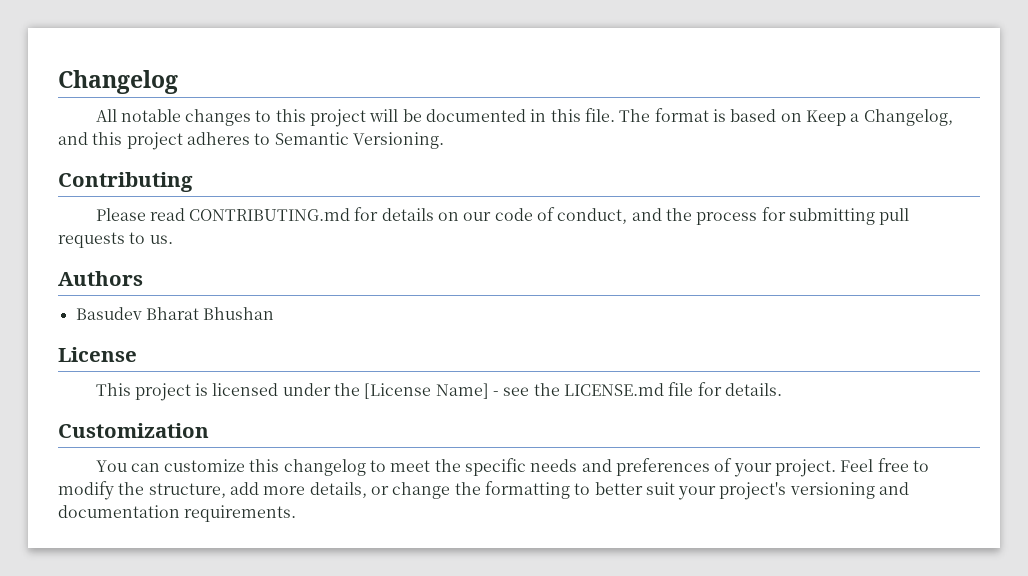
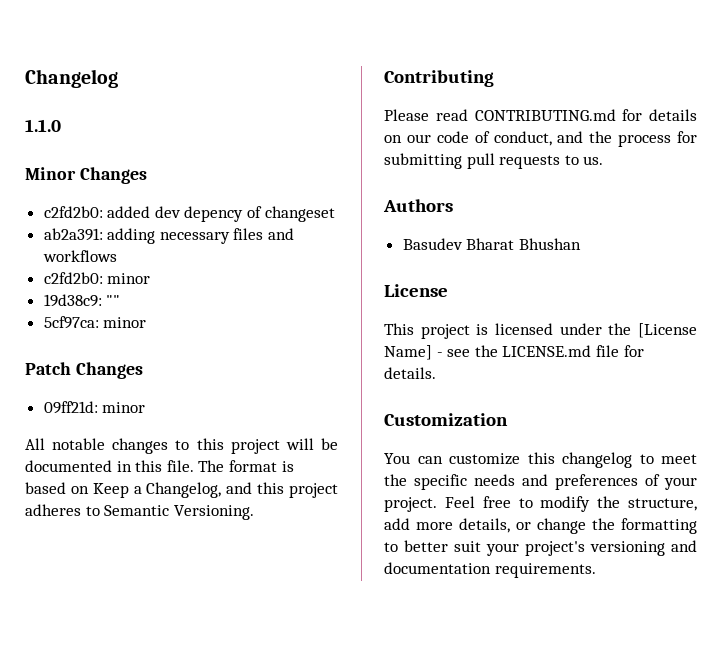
(178, 82) none -> [25,119,61,132] [25,167,147,184] [43,206,335,222] [43,228,295,244] [42,250,117,262] [43,272,151,284] [43,294,121,307] [43,316,147,329] [25,362,143,379] [43,401,146,414] // 1.1.0 // Minor Changes // c2fd2b0: added dev depency of changeset // ab2a391: adding necessary files and workflows // c2fd2b0: minor // 19d38c9: "" // 5cf97ca: minor // Patch Changes // 09ff21d: minor

